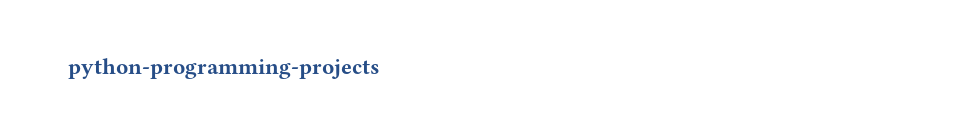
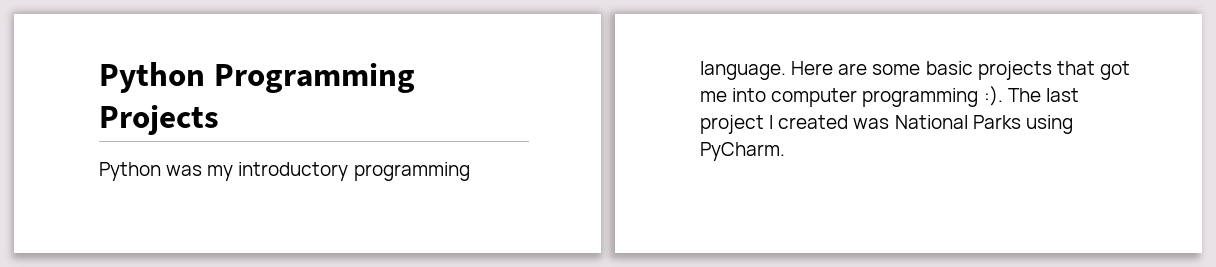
[68,58,380,79] python-programming-projects -> [99,62,415,93] [99,104,219,135] [99,162,470,181] [700,61,1130,80] [700,86,1079,107] [700,115,1073,134] [700,142,785,161] Python Programming Projects // Python was my introductory programming language. Here are some basic projects that got me into computer programming :). The last project I created was National Parks using PyCharm.

